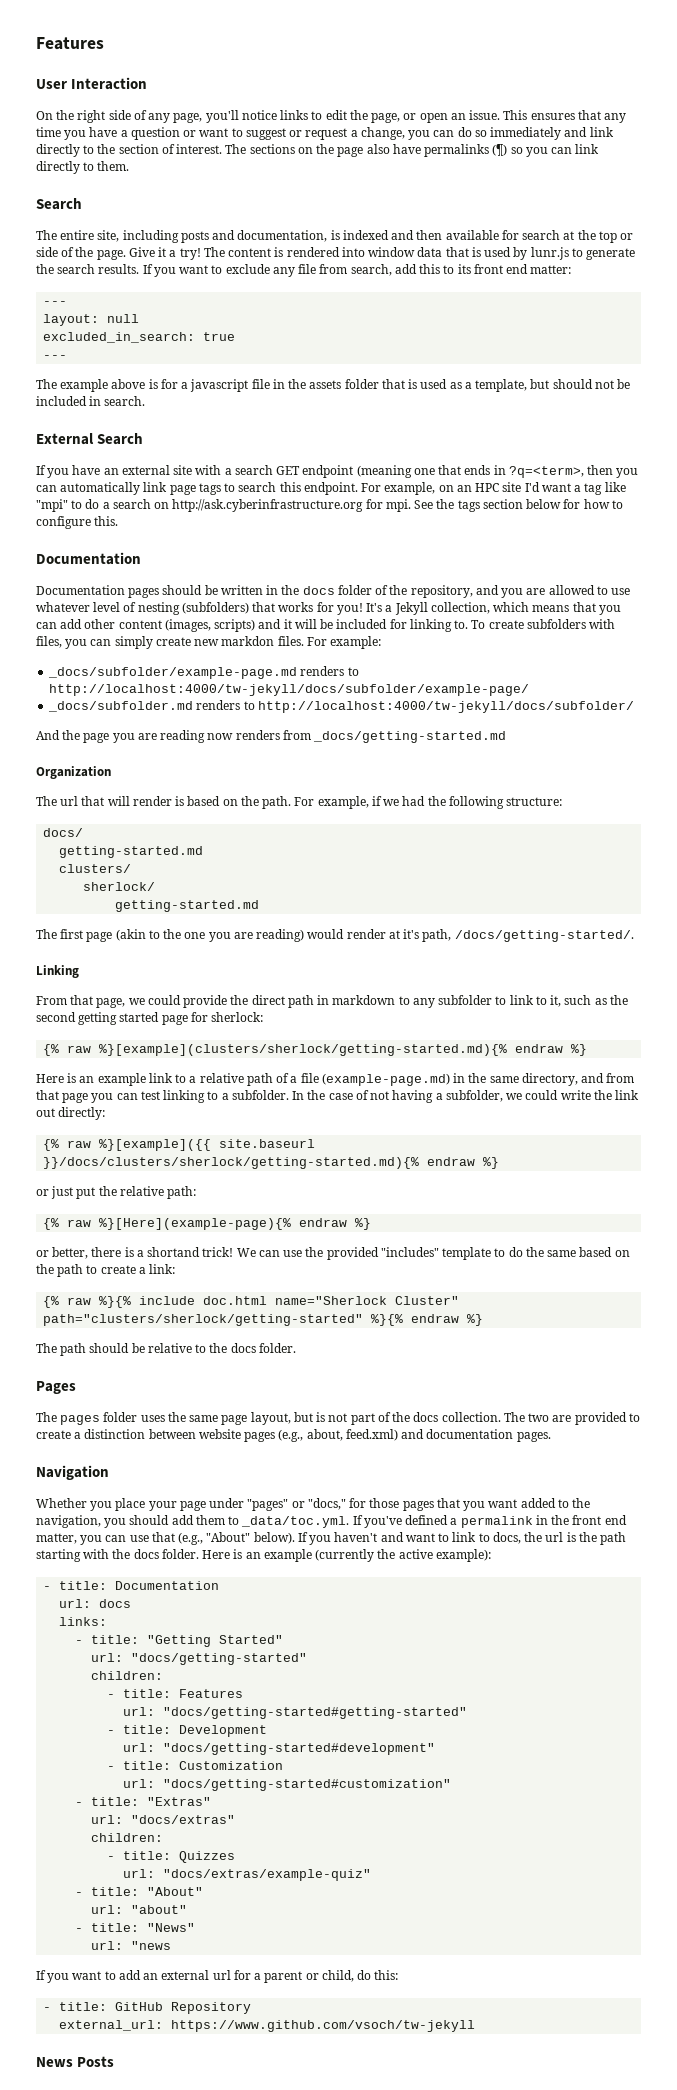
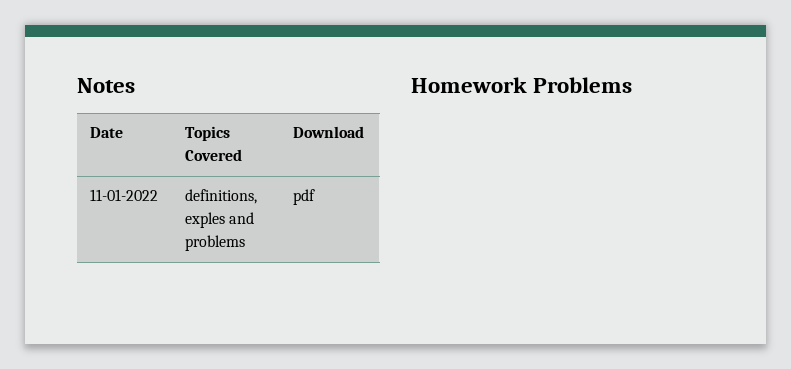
[36,37,104,50] [36,77,148,90] [36,110,627,123] [36,127,614,140] [36,144,600,157] [36,161,130,174] [36,198,82,210] [36,230,634,243] [36,247,636,260] [36,264,572,277] [43,301,68,305] [43,314,140,326] [43,332,236,343] [43,355,68,359] [36,379,631,392] [36,396,146,406] [36,433,144,445] [36,465,639,478] [36,482,626,495] [36,499,623,512] [36,516,119,529] [36,552,141,565] [36,585,631,598] [36,602,621,615] [36,619,616,632] [36,636,382,649] [48,666,359,679] [49,684,530,696] [48,700,634,713] [36,730,507,743] [36,766,111,779] [36,796,563,809] [43,828,84,837] [59,846,204,858] [59,864,132,873] [83,882,156,891] [115,900,260,912] [36,929,634,942] [36,965,79,978] [36,995,628,1008] [36,1012,264,1025] [43,1044,588,1056] [36,1073,635,1086] [36,1090,640,1103] [36,1107,106,1120] [43,1139,316,1151] [43,1157,500,1169] [36,1186,197,1199] [43,1218,372,1230] [36,1247,630,1260] [36,1264,176,1277] [43,1296,460,1308] [43,1314,484,1326] [36,1343,296,1356] [36,1381,76,1394] [36,1412,640,1425] [36,1429,551,1442] [36,1465,109,1480] [36,1498,591,1511] [36,1515,627,1528] [36,1532,627,1545] [36,1549,491,1562] [43,1581,220,1590] [59,1599,132,1608] [59,1617,108,1626] [75,1635,284,1647] [91,1653,308,1665] [91,1671,164,1680] [107,1689,244,1698] [123,1707,468,1719] [107,1725,268,1737] [123,1743,436,1755] [107,1761,284,1770] [123,1779,452,1791] [75,1797,212,1806] [91,1815,236,1824] [91,1833,164,1842] [107,1851,236,1863] [123,1869,372,1881] [75,1887,204,1896] [91,1905,188,1914] [75,1923,196,1932] [91,1941,172,1950] [36,1970,399,1983] [43,2002,252,2014] [59,2020,476,2032] [36,2056,115,2067] Features // User Interaction // On the right side of any page, you'll notice links to edit the page, or open an issue. This ensures that any time you have a question or want to suggest or request a change, you can do so immediately and link directly to the section of interest. The sections on the page also have permalinks (¶) so you can link directly to them. // Search // The entire site, including posts and documentation, is indexed and then available for search at the top or side of the page. Give it a try! The content is rendered into window data that is used by lunr.js to generate the search results. If you want to exclude any file from search, add this to its front end matter: // --- // layout: null // excluded_in_search: true // --- // The example above is for a javascript file in the assets folder that is used as a template, but should not be included in search. // External Search // If you have an external site with a search GET endpoint (meaning one that ends in ?q=<term>, then you can automatically link page tags to search this endpoint. For example, on an HPC site I'd want a tag like "mpi" to do a search on http://ask.cyberinfrastructure.org for mpi. See the tags section below for how to configure this. // Documentation // Documentation pages should be written in the docs folder of the repository, and you are allowed to use whatever level of nesting (subfolders) that works for you! It's a Jekyll collection, which means that you can add other content (images, scripts) and it will be included for linking to. To create subfolders with files, you can simply create new markdon files. For example: // _docs/subfolder/example-page.md renders to http://localhost:4000/tw-jekyll/docs/subfolder/example-page/ // _docs/subfolder.md renders to http://localhost:4000/tw-jekyll/docs/subfolder/ // And the page you are reading now renders from _docs/getting-started.md // Organization // The url that will render is based on the path. For example, if we had the following structure: // docs/ // getting-started.md // clusters/ // sherlock/ // getting-started.md // The first page (akin to the one you are reading) would render at it's path, /docs/getting-started/. // Linking // From that page, we could provide the direct path in markdown to any subfolder to link to it, such as the second getting started page for sherlock: // {% raw %}[example](clusters/sherlock/getting-started.md){% endraw %} // Here is an example link to a relative path of a file (example-page.md) in the same directory, and from that page you can test linking to a subfolder. In the case of not having a subfolder, we could write the link out directly: // {% raw %}[example]({{ site.baseurl }}/docs/clusters/sherlock/getting-started.md){% endraw %} // or just put the relative path: // {% raw %}[Here](example-page){% endraw %} // or better, there is a shortand trick! We can use the provided "includes" template to do the same based on the path to create a link: // {% raw %}{% include doc.html name="Sherlock Cluster" path="clusters/sherlock/getting-started" %}{% endraw %} // The path should be relative to the docs folder. // Pages // The pages folder uses the same page layout, but is not part of the docs collection. The two are provided to create a distinction between website pages (e.g., about, feed.xml) and documentation pages. // Navigation // Whether you place your page under "pages" or "docs," for those pages that you want added to the navigation, you should add them to _data/toc.yml. If you've defined a permalink in the front end matter, you can use that (e.g., "About" below). If you haven't and want to link to docs, the url is the path starting with the docs folder. Here is an example (currently the active example): // - title: Documentation // url: docs // links: // - title: "Getting Started" // url: "docs/getting-started" // children: // - title: Features // url: "docs/getting-started#getting-started" // - title: Development // url: "docs/getting-started#development" // - title: Customization // url: "docs/getting-started#customization" // - title: "Extras" // url: "docs/extras" // children: // - title: Quizzes // url: "docs/extras/example-quiz" // - title: "About" // url: "about" // - title: "News" // url: "news // If you want to add an external url for a parent or child, do this: // - title: GitHub Repository // external_url: https://www.github.com/vsoch/tw-jekyll // News Posts -> [77,78,135,93] [90,127,124,138] [185,126,231,141] [185,149,243,161] [293,126,365,138] [90,189,159,201] [185,189,258,204] [185,212,255,228] [185,235,246,251] [293,189,316,205] [411,77,633,93] Notes // Date | Topics Covered | Download // 11-01-2022 | definitions, exples and problems | pdf // Homework Problems

